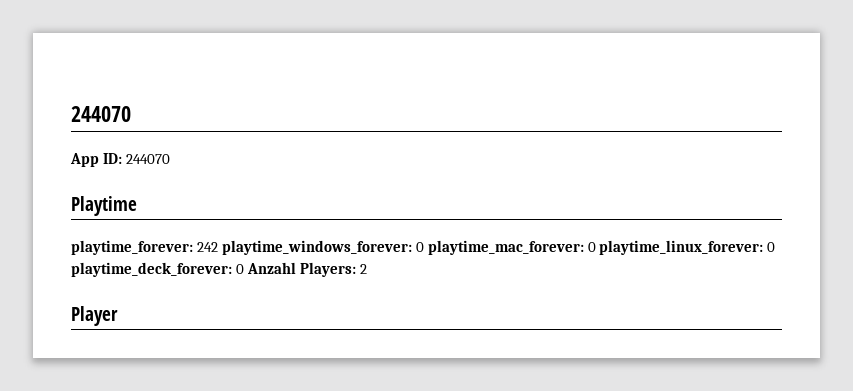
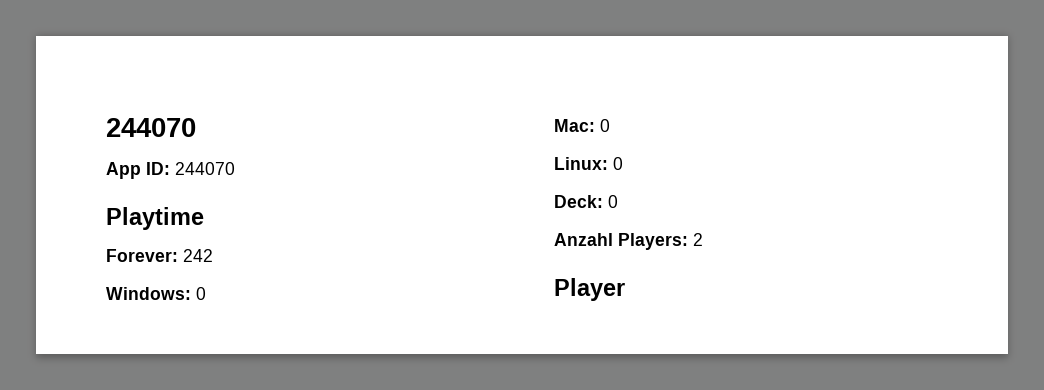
[71,240,193,255] playtime_forever: -> [106,249,178,262] Forever:
[221,240,776,255] [71,262,244,277] playtime_windows_forever: 0 playtime_mac_forever: 0 playtime_linux_forever: 0 playtime_deck_forever: 0 -> [106,287,206,300] [554,119,610,132] [554,157,623,170] [554,195,618,208] // Windows: 0 // Mac: 0 // Linux: 0 // Deck: 0 //

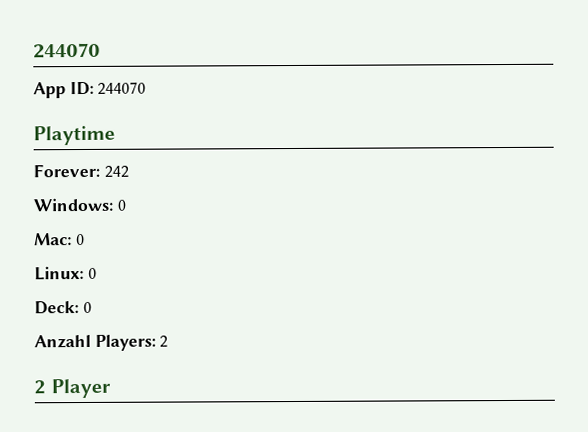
(703, 239) none -> [34,380,46,395] 2

